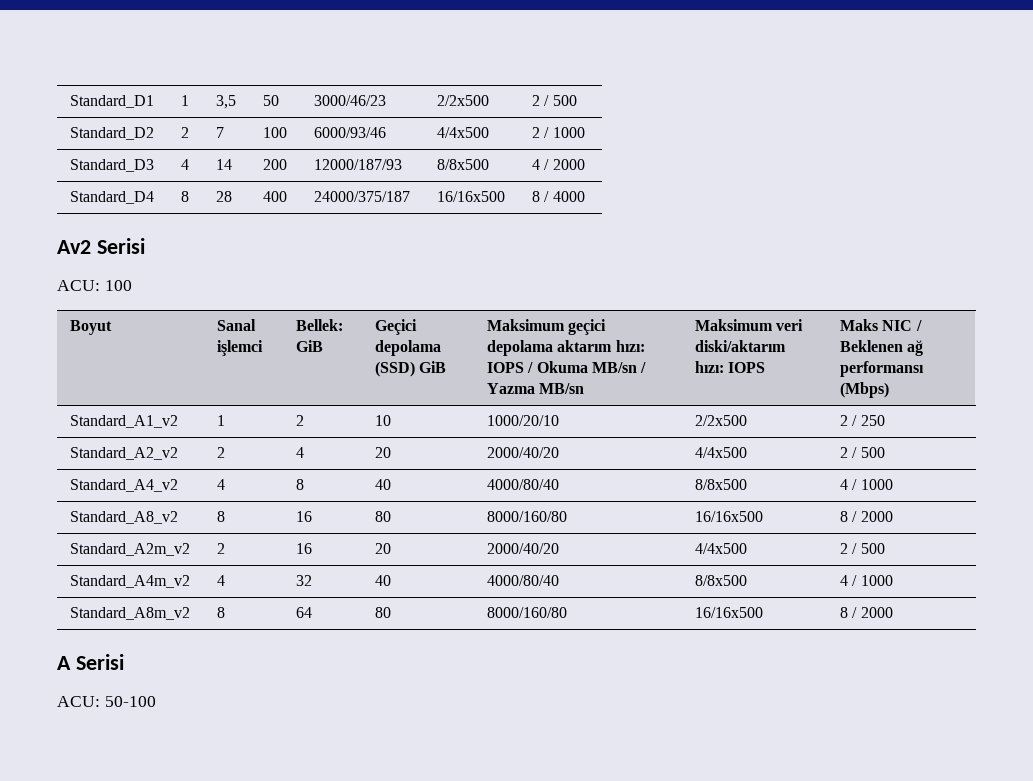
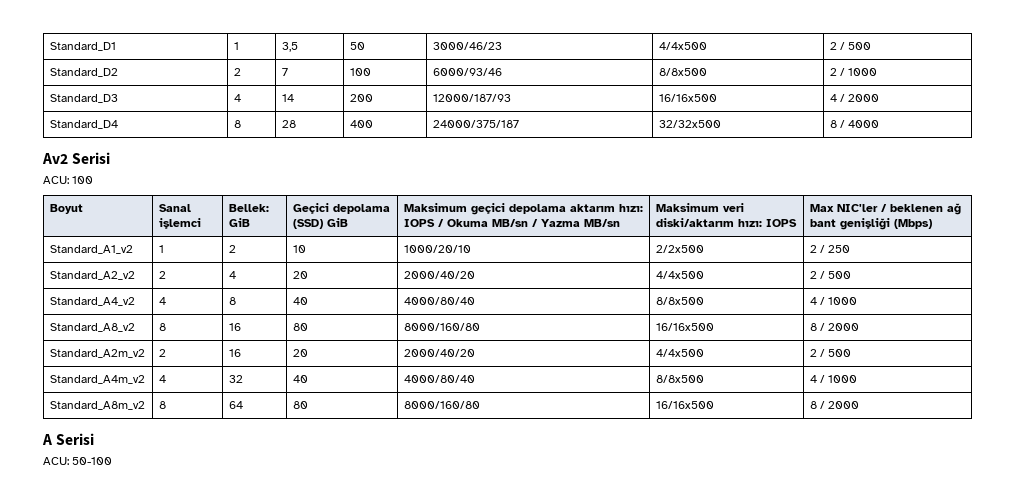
[437,95,490,106] 2/2x500 -> [658,42,707,50] 4/4x500
[437,127,490,138] 4/4x500 -> [658,68,707,76] 8/8x500
[437,159,490,170] 8/8x500 -> [658,94,717,102] 16/16x500
[437,191,506,202] 16/16x500 -> [658,120,721,128] 32/32x500
[840,319,922,331] [840,340,924,356] [840,361,925,377] Maks NIC / Beklenen ağ performansı -> [809,203,961,215] [809,218,890,230] Max NIC'ler / beklenen ağ bant genişliği

